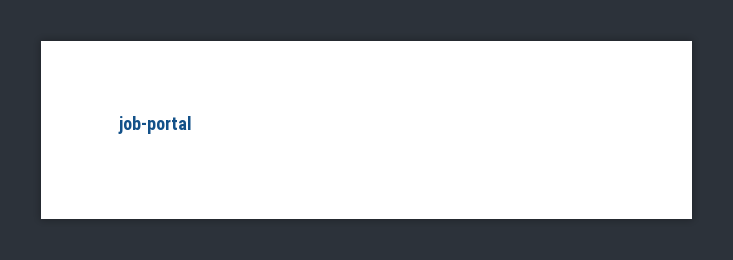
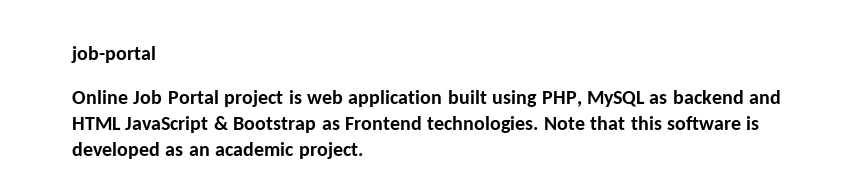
(192, 125) none -> [72,90,782,107] [72,116,760,133] [72,142,363,159] // Online Job Portal project is web application built using PHP, MySQL as backend and HTML JavaScript & Bootstrap as Frontend technologies. Note that this software is developed as an academic project.

